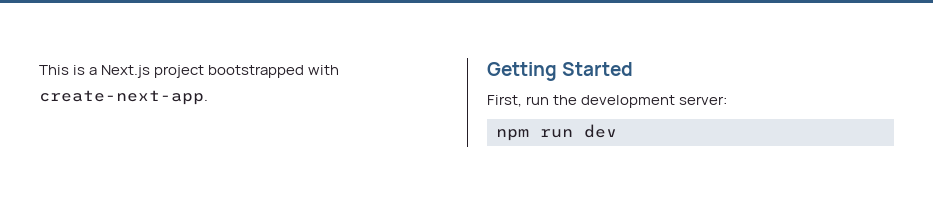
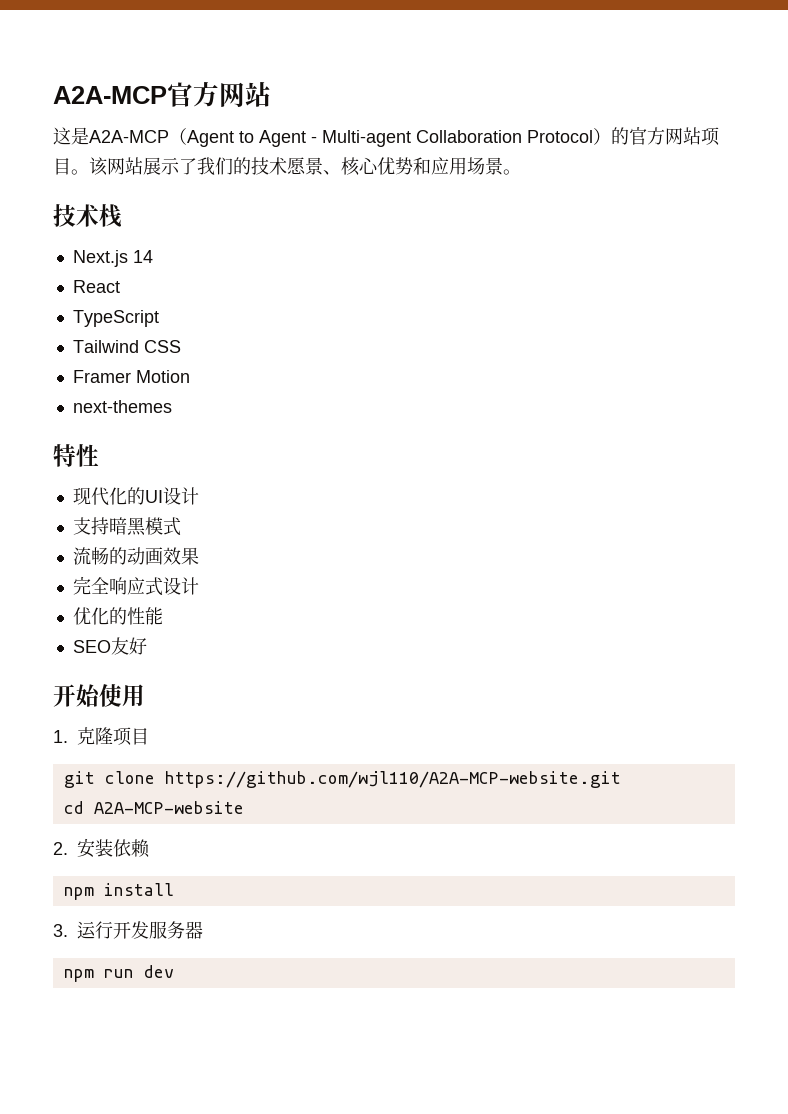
[39,65,340,78] [39,90,208,105] [487,62,634,81] [487,95,728,108] This is a Next.js project bootstrapped with create-next-app. // Getting Started // First, run the development server: -> [53,81,271,107] [53,127,720,147] [53,157,521,176] [53,204,122,228] [72,250,153,267] [72,280,120,293] [72,310,159,327] [72,340,181,353] [72,370,190,383] [72,400,172,413] [53,444,99,467] [72,487,199,506] [72,517,181,536] [72,547,199,565] [72,576,199,596] [72,607,163,625] [72,637,147,655] [53,684,145,707] [53,727,149,746] [63,771,621,788] [63,801,244,814] [53,838,150,858] [63,883,174,900] [53,921,203,939] A2A-MCP官方网站 // 这是A2A-MCP（Agent to Agent - Multi-agent Collaboration Protocol）的官方网站项目。该网站展示了我们的技术愿景、核心优势和应用场景。 // 技术栈 // Next.js 14 // React // TypeScript // Tailwind CSS // Framer Motion // next-themes // 特性 // 现代化的UI设计 // 支持暗黑模式 // 流畅的动画效果 // 完全响应式设计 // 优化的性能 // SEO友好 // 开始使用 // 1.克隆项目 // git clone https://github.com/wjl110/A2A-MCP-website.git // cd A2A-MCP-website // 2.安装依赖 // npm install // 3.运行开发服务器

